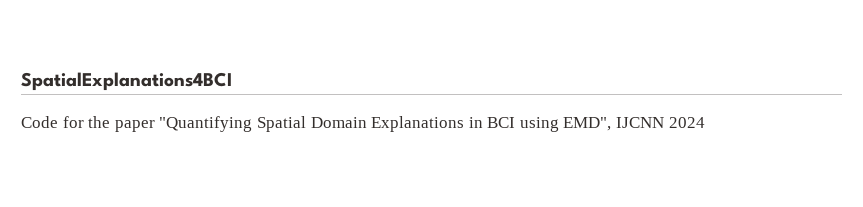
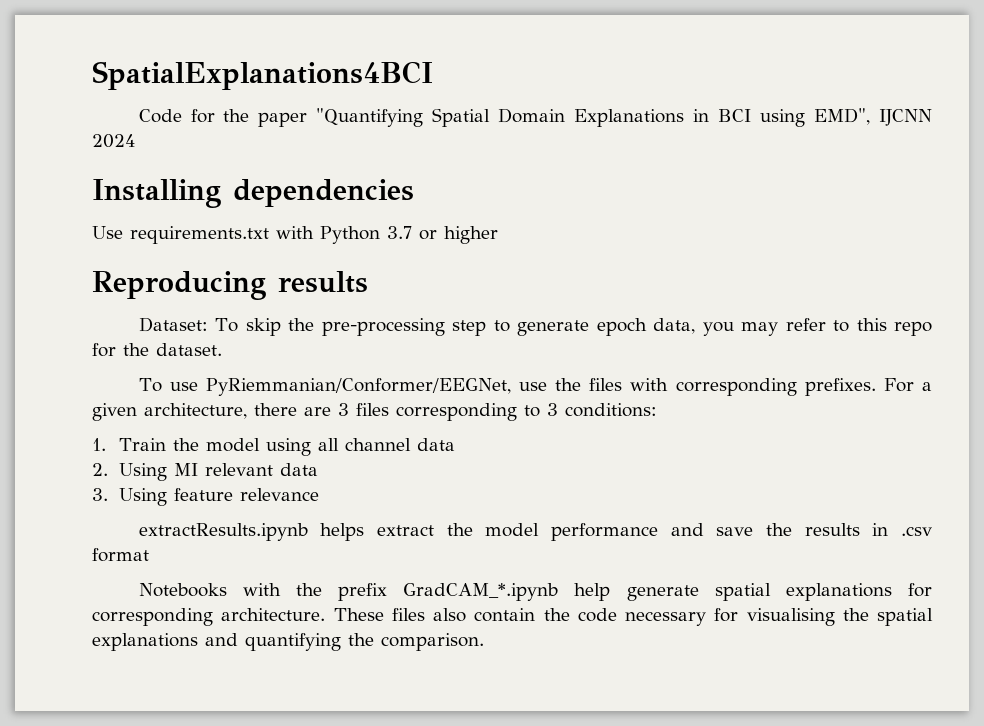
(705, 122) none -> [92,179,414,208] [92,226,498,244] [92,271,368,300] [138,317,932,336] [92,343,222,357] [138,378,933,396] [92,403,657,421] [92,438,455,456] [92,463,318,481] [92,488,319,506] [138,523,932,541] [92,548,149,562] [138,583,932,601] [92,608,933,626] [92,633,484,651] // Installing dependencies // Use requirements.txt with Python 3.7 or higher // Reproducing results // Dataset: To skip the pre-processing step to generate epoch data, you may refer to this repo for the dataset. // To use PyRiemmanian/Conformer/EEGNet, use the files with corresponding prefixes. For a given architecture, there are 3 files corresponding to 3 conditions: // 1. Train the model using all channel data // 2. Using MI relevant data // 3. Using feature relevance // extractResults.ipynb helps extract the model performance and save the results in .csv format // Notebooks with the prefix GradCAM_*.ipynb help generate spatial explanations for corresponding architecture. These files also contain the code necessary for visualising the spatial explanations and quantifying the comparison.

